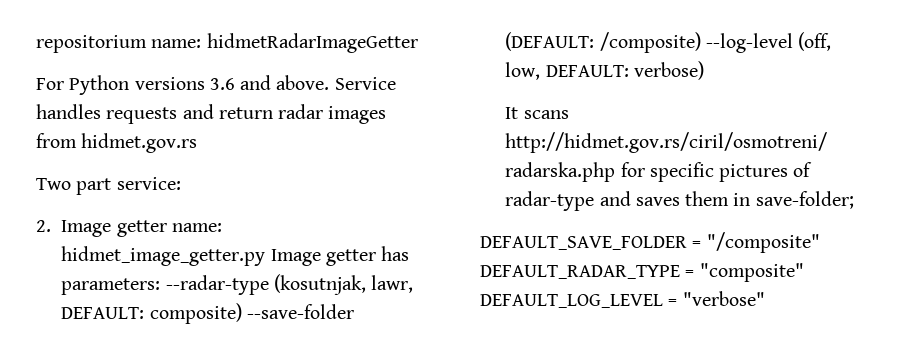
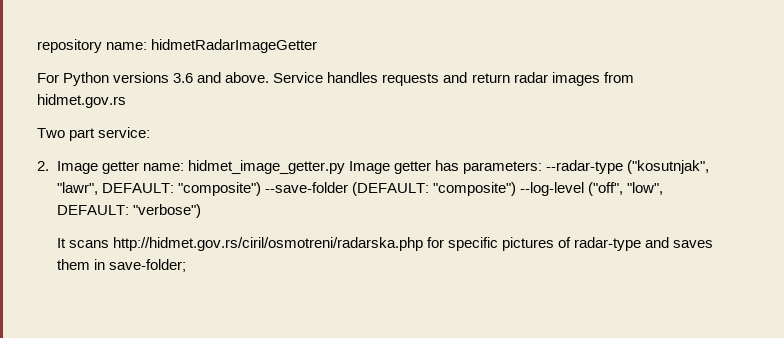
[36,35,147,53] repositorium -> [37,39,102,53] repository
[273,274,414,295] [61,303,354,324] [505,32,832,53] [505,61,704,80] (kosutnjak, lawr, DEFAULT: composite) --save-folder (DEFAULT: /composite) --log-level (off, low, DEFAULT: verbose) -> [627,160,710,174] [56,182,664,196] [56,204,201,218] ("kosutnjak", "lawr", DEFAULT: "composite") --save-folder (DEFAULT: "composite") --log-level ("off", "low", DEFAULT: "verbose")
[480,232,820,253] [480,263,804,282] [480,291,765,308] // DEFAULT_SAVE_FOLDER = "/composite" DEFAULT_RADAR_TYPE = "composite" DEFAULT_LOG_LEVEL = "verbose" -> (186, 265) none

